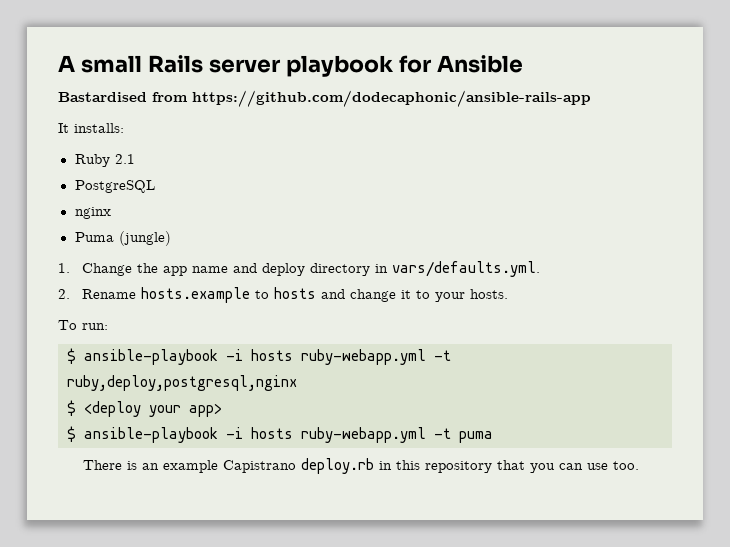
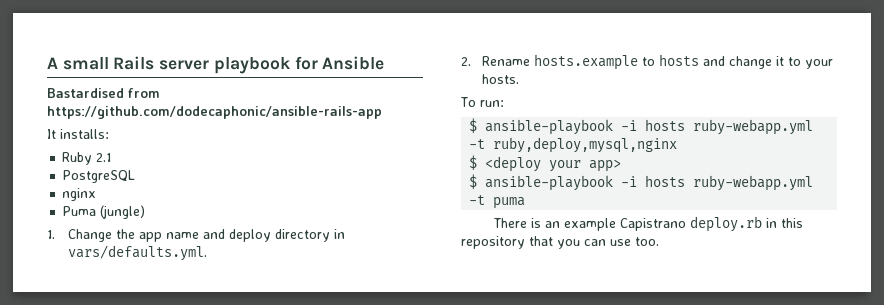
[67,375,297,391] ruby,deploy,postgresql,nginx -> [493,137,678,153] ruby,deploy,mysql,nginx

